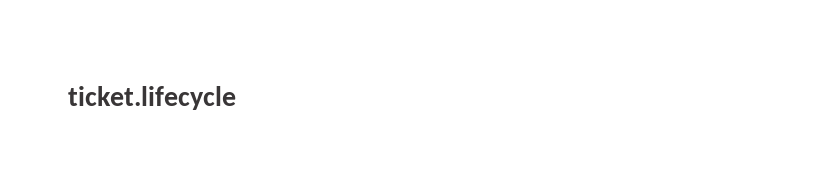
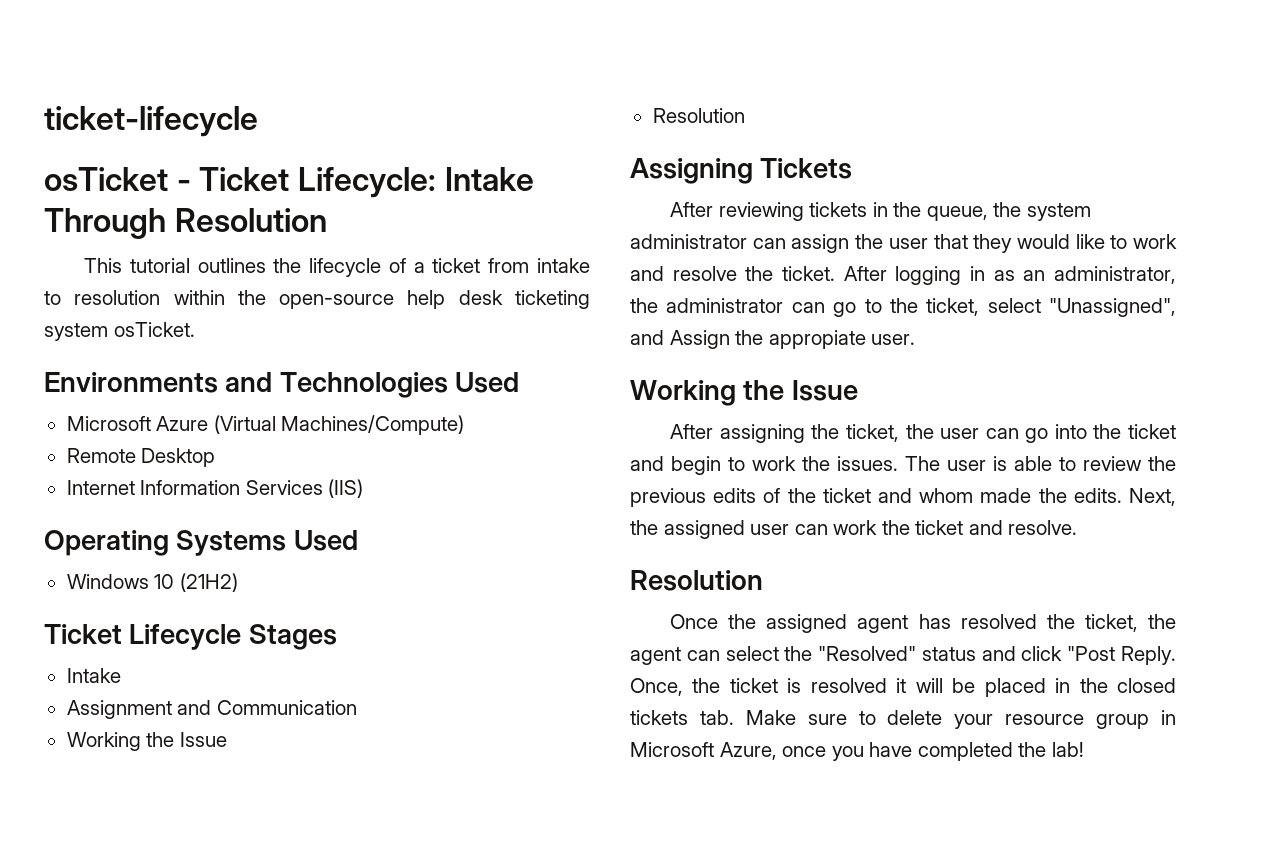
[68,86,236,110] ticket.lifecycle -> [44,106,258,137] [44,167,534,198] [44,208,327,239] [84,258,590,277] [44,290,590,309] [44,322,195,341] [44,372,520,398] [66,415,465,435] [66,448,216,467] [66,479,364,498] [44,530,358,556] [66,573,238,592] [44,624,337,650] [66,668,121,683] [66,700,357,719] [66,732,227,751] [652,108,745,123] [630,158,853,184] [670,202,1091,221] [630,234,1177,253] [630,266,1177,285] [630,298,1176,317] [630,330,916,349] [630,380,858,406] [670,424,1176,443] [630,456,1176,475] [630,488,1176,507] [630,520,1078,539] [630,570,763,591] [670,614,1176,633] [630,646,1176,665] [630,678,1176,697] [630,710,1176,729] [630,742,1084,761] ticket-lifecycle // osTicket - Ticket Lifecycle: Intake Through Resolution // This tutorial outlines the lifecycle of a ticket from intake to resolution within the open-source help desk ticketing system osTicket. // Environments and Technologies Used // Microsoft Azure (Virtual Machines/Compute) // Remote Desktop // Internet Information Services (IIS) // Operating Systems Used // Windows 10 (21H2) // Ticket Lifecycle Stages // Intake // Assignment and Communication // Working the Issue // Resolution // Assigning Tickets // After reviewing tickets in the queue, the system administrator can assign the user that they would like to work and resolve the ticket. After logging in as an administrator, the administrator can go to the ticket, select "Unassigned", and Assign the appropiate user. // Working the Issue // After assigning the ticket, the user can go into the ticket and begin to work the issues. The user is able to review the previous edits of the ticket and whom made the edits. Next, the assigned user can work the ticket and resolve. // Resolution // Once the assigned agent has resolved the ticket, the agent can select the "Resolved" status and click "Post Reply. Once, the ticket is resolved it will be placed in the closed tickets tab. Make sure to delete your resource group in Microsoft Azure, once you have completed the lab!

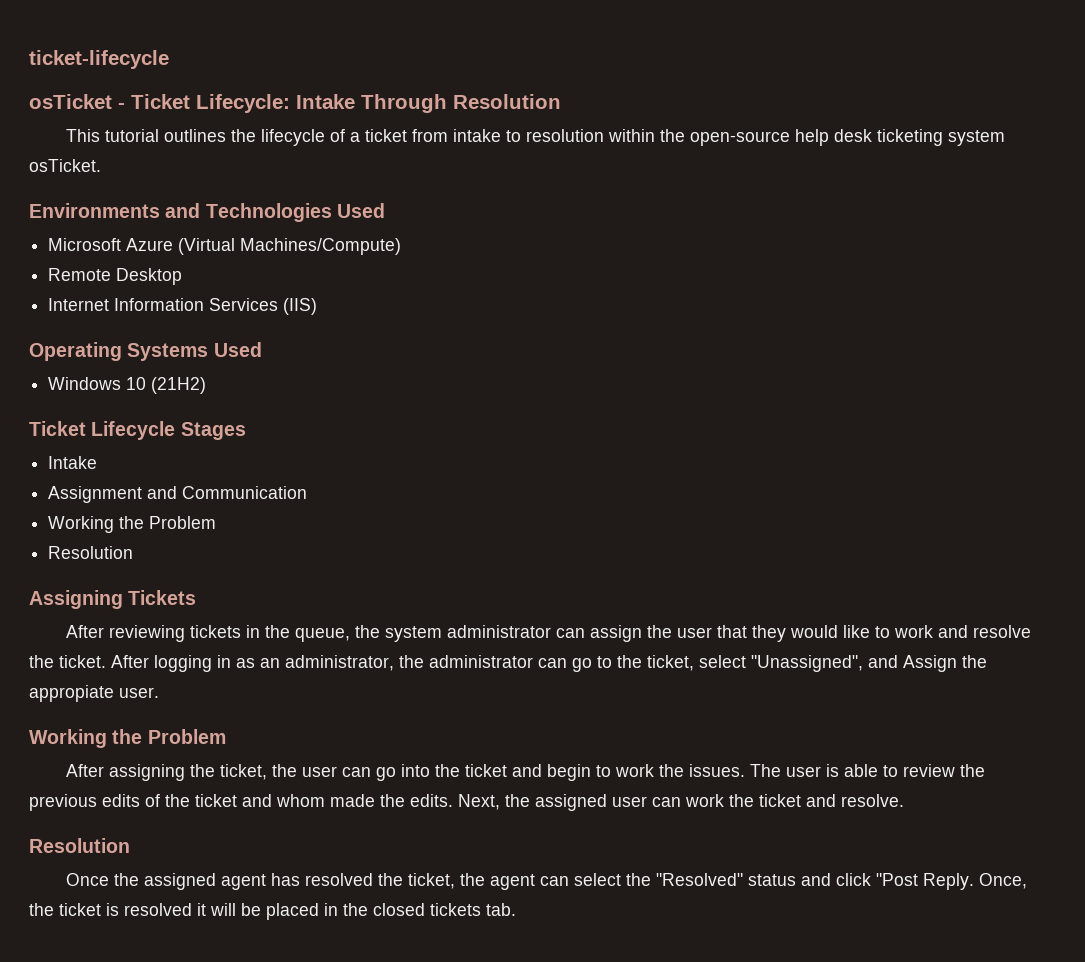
[179,732,227,747] Issue -> [149,516,217,529] Problem
[791,380,858,401] Issue -> [147,729,226,744] Problem
[745,710,1176,729] [630,742,1084,761] Make sure to delete your resource group in Microsoft Azure, once you have completed the lab! -> (516, 909) none

